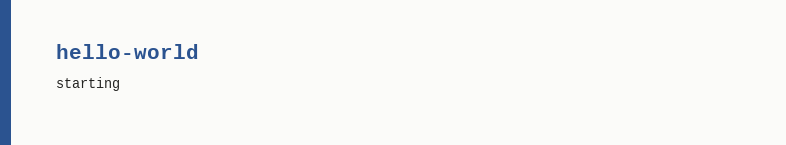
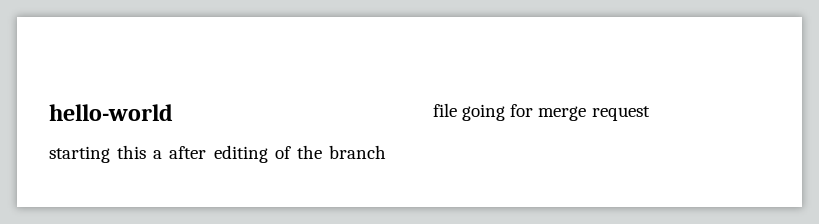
(120, 84) none -> [117,145,386,163] [433,103,650,121] this a after editing of the branch file going for merge request

